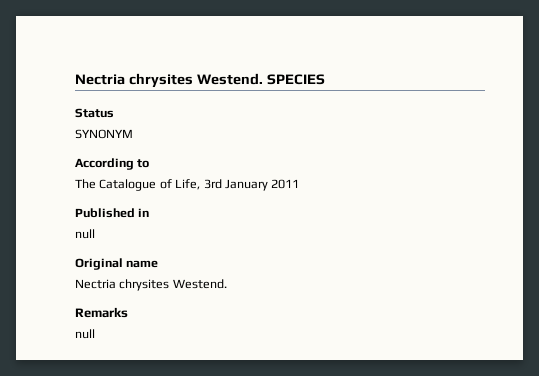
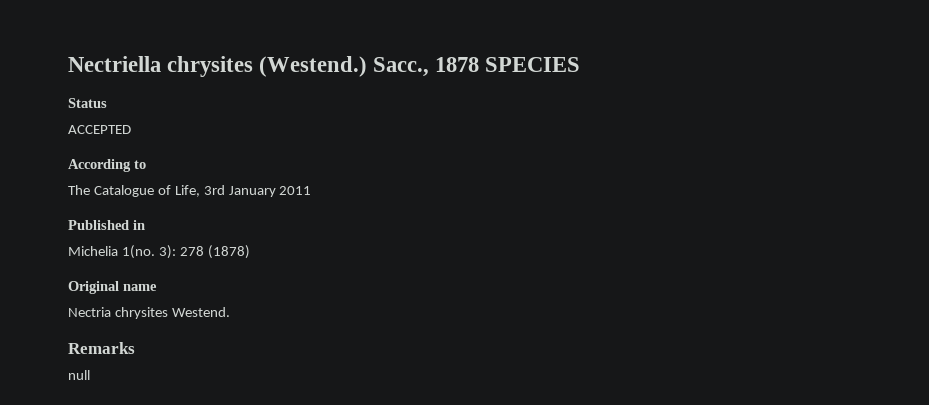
[75,73,263,88] Nectria chrysites Westend. -> [68,56,480,77] Nectriella chrysites (Westend.) Sacc., 1878
[75,129,133,139] SYNONYM -> [68,125,131,134] ACCEPTED
[75,229,95,239] null -> [68,245,250,259] Michelia 1(no. 3): 278 (1878)

